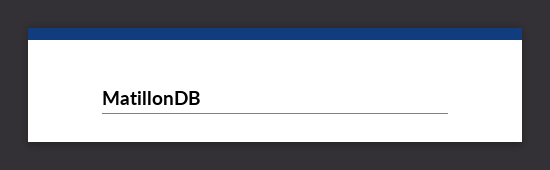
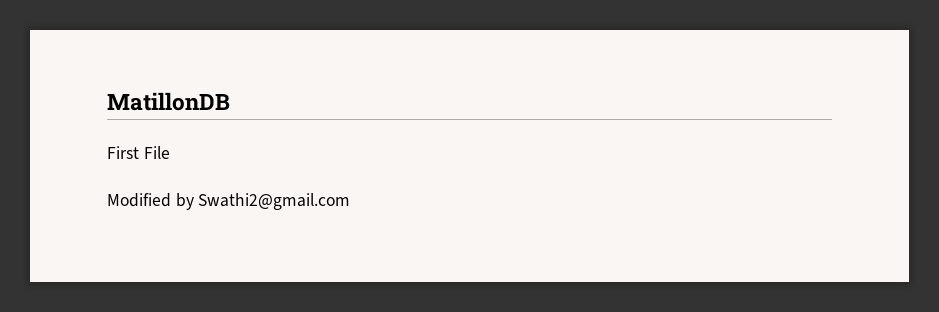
(201, 98) none -> [107,146,170,159] [107,193,351,210] // First File // Modified by Swathi2@gmail.com

